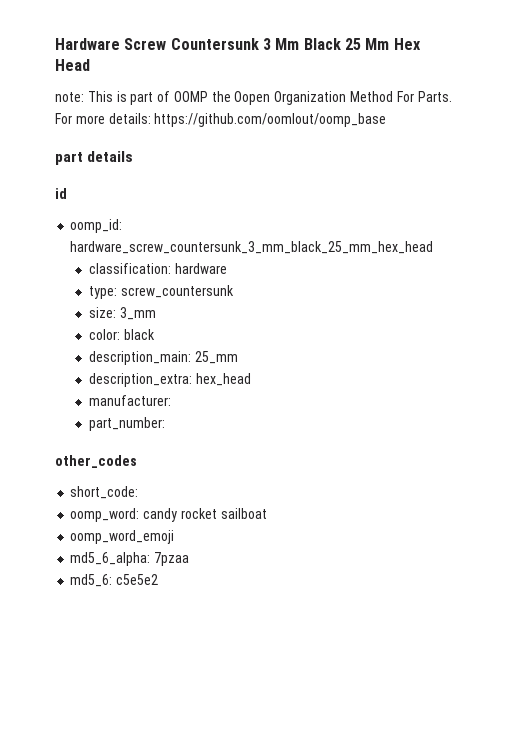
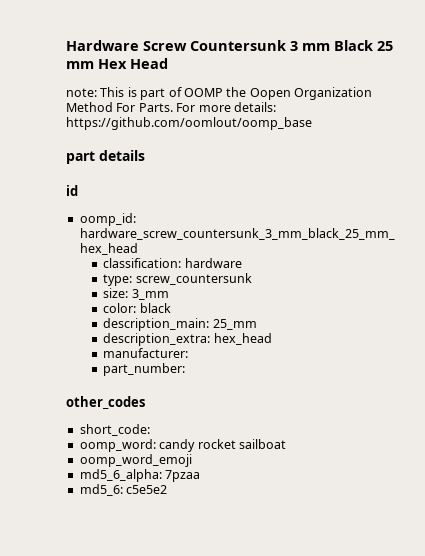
[275,38,300,50] Mm -> [302,43,330,51] mm
[365,38,390,50] Mm -> [66,61,94,69] mm

